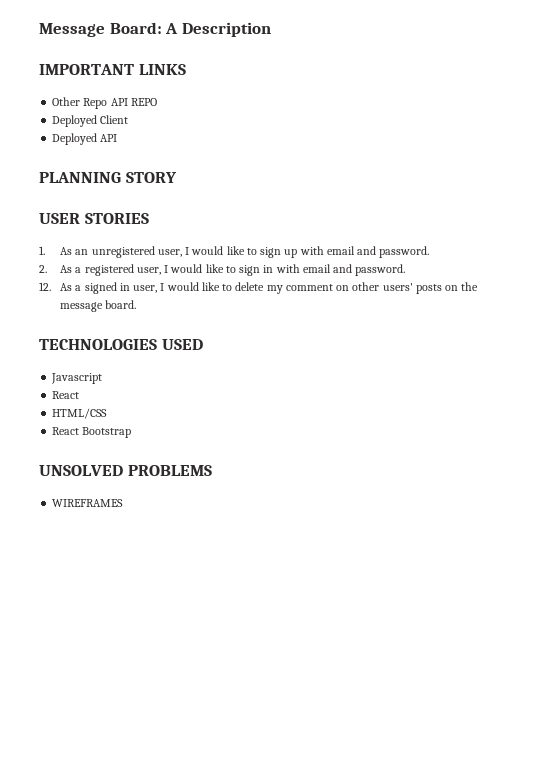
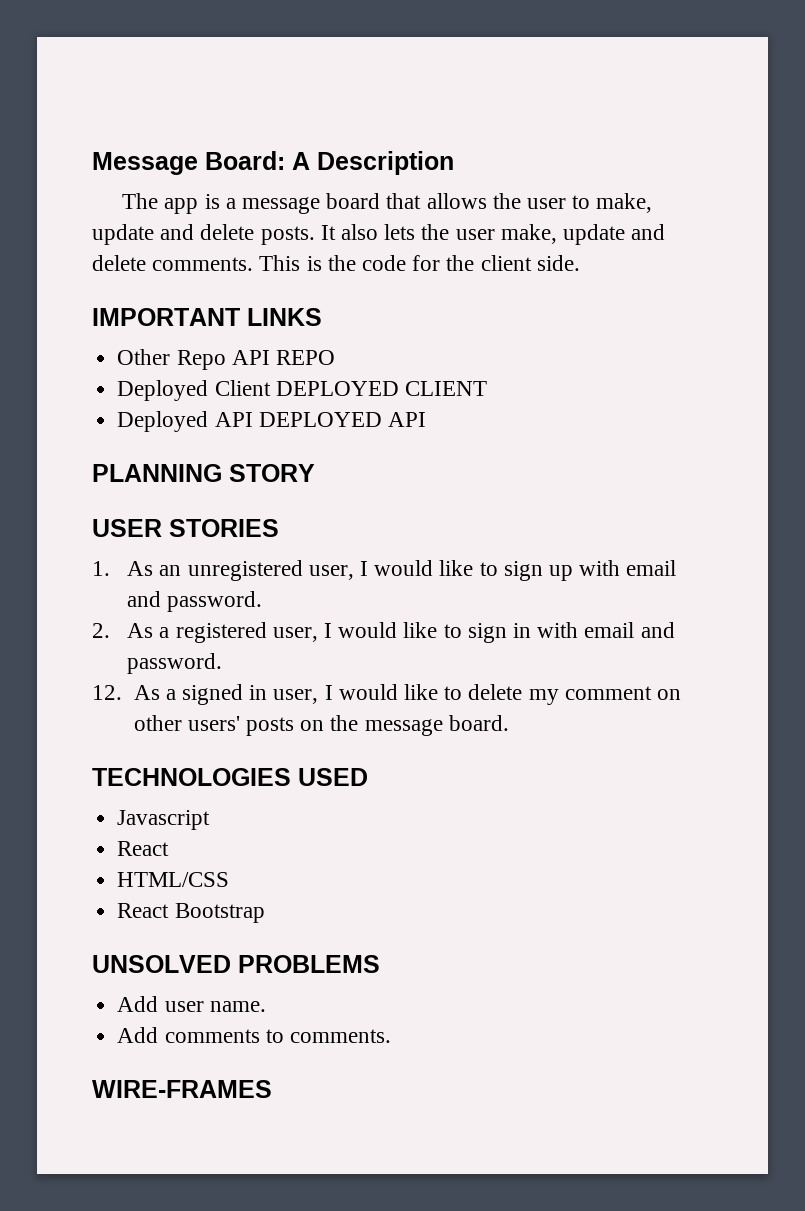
(271, 29) none -> [122,193,653,214] [92,224,666,245] [92,255,580,271] // The app is a message board that allows the user to make, update and delete posts. It also lets the user make, update and delete comments. This is the code for the client side.
(129, 119) none -> [275,381,487,396] DEPLOYED CLIENT
(118, 138) none -> [258,412,426,427] DEPLOYED API
[52,499,124,507] WIREFRAMES -> [117,996,266,1012] [117,1027,391,1043] [92,1080,272,1098] Add user name. // Add comments to comments. // WIRE-FRAMES

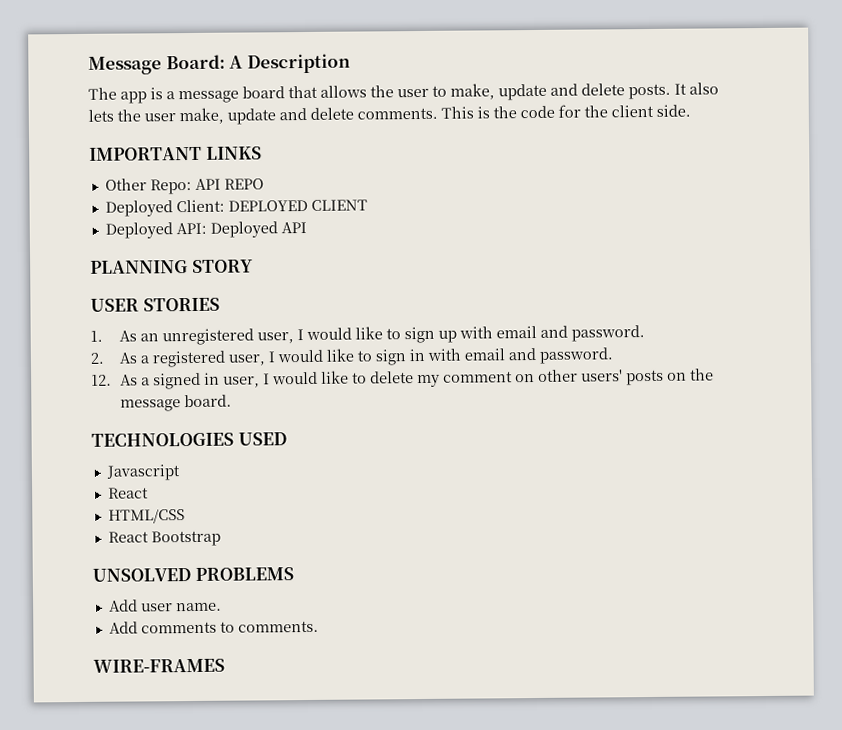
[176,350,226,370] Repo -> [149,178,192,195] Repo:
[214,380,271,396] Client -> [175,199,225,213] Client:
[214,412,382,427] API DEPLOYED -> [175,221,278,238] API: Deployed

